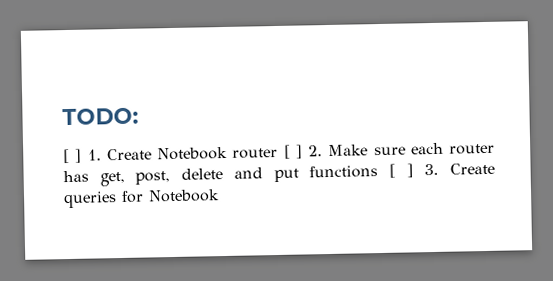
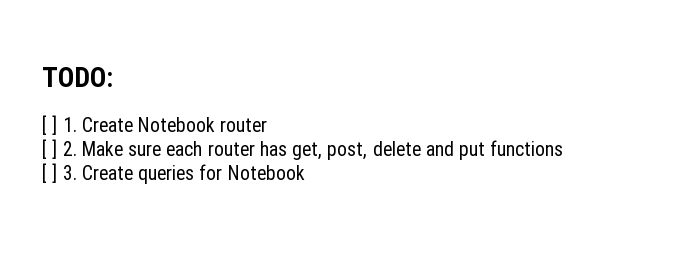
(279, 153) none -> (268, 125) //
(379, 172) none -> (564, 148) //

